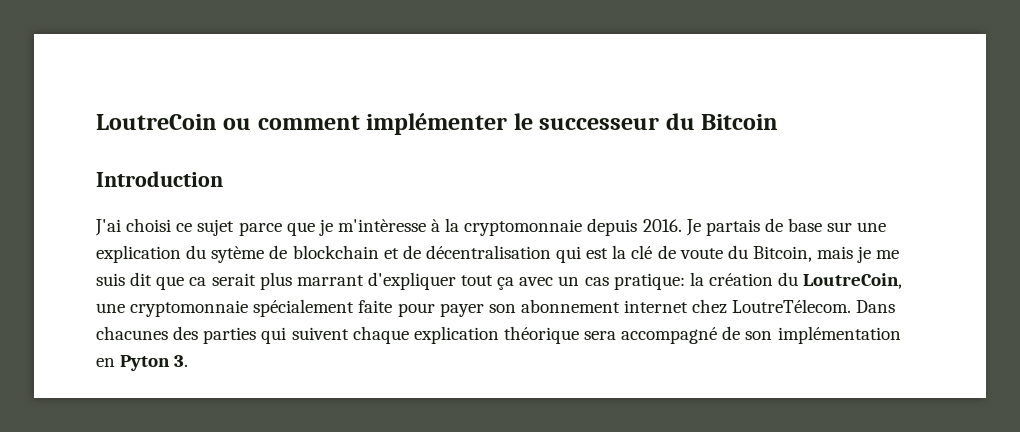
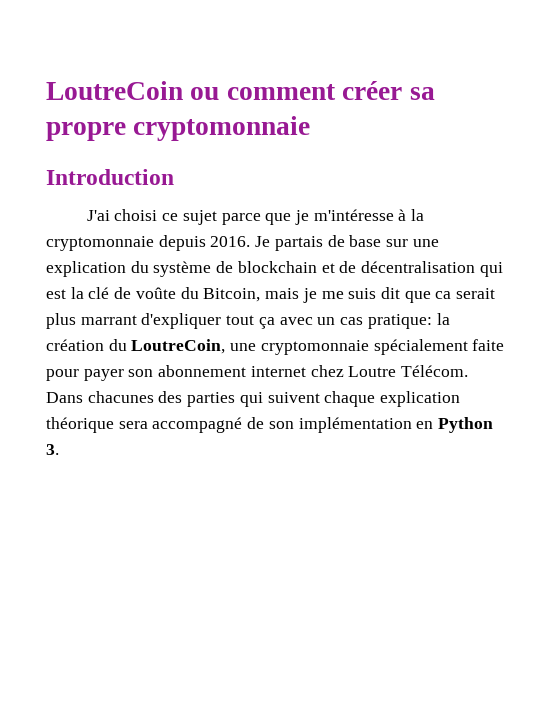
[366,113,779,135] implémenter le successeur du Bitcoin -> [342,81,435,100] [46,116,311,141] créer sa propre cryptomonnaie
[337,219,426,232] m'intèresse -> [313,209,394,221] m'intéresse
[211,246,265,263] sytème -> [153,261,212,277] système
[679,248,723,259] voute -> [135,287,176,299] voûte
[732,299,852,313] LoutreTélecom. -> [348,365,469,377] Loutre Télécom.
[120,355,171,371] Pyton -> [438,417,494,433] Python

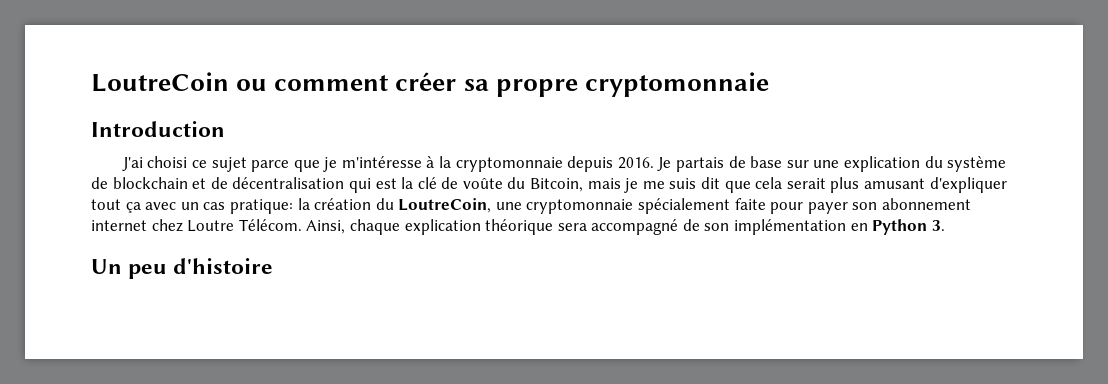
[435,291,452,299] ca -> [755,177,783,189] cela
[80,315,137,325] marrant -> [863,178,925,189] amusant
[46,391,320,407] Dans chacunes des parties qui suivent -> [306,220,346,234] Ainsi,
(59, 449) none -> [91,258,274,279] // Un peu d'histoire

